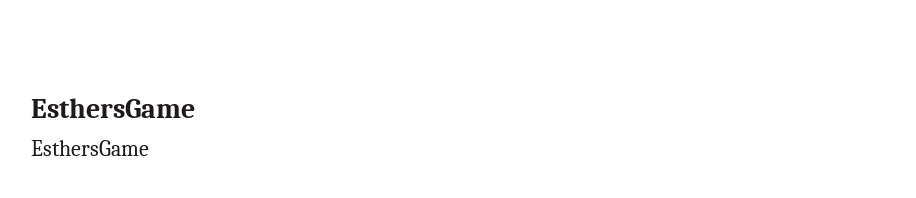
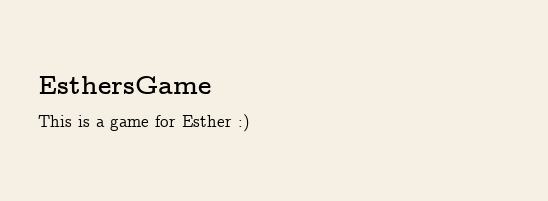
[31,140,149,156] EsthersGame -> [38,114,250,132] This is a game for Esther :)

